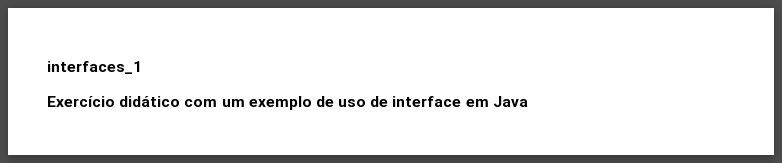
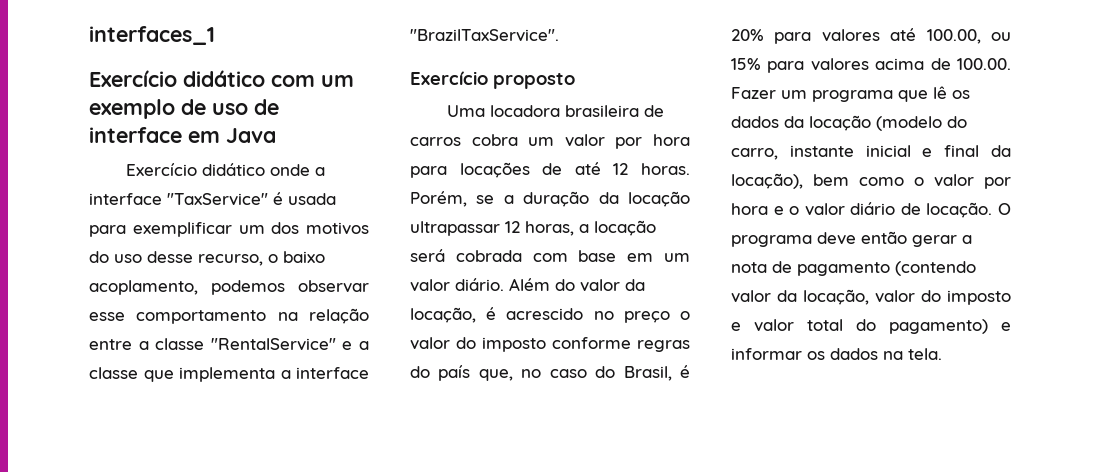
(528, 101) none -> [126,163,326,176] [89,192,336,206] [89,222,369,237] [89,251,325,266] [89,280,369,295] [89,308,369,324] [89,338,369,351] [89,367,369,382] [410,29,559,42] [410,71,575,89] [447,105,665,117] [410,134,690,149] [410,162,690,178] [410,191,690,207] [410,220,656,236] [410,249,690,262] [410,278,645,292] [410,307,690,323] [410,337,690,352] [410,365,690,381] [731,28,1011,44] [731,58,1011,73] [731,86,970,102] [731,115,967,131] [731,145,1011,160] [731,173,1011,189] [731,202,1011,218] [731,231,972,247] [731,261,976,276] [731,289,1011,305] [731,319,1011,334] [731,348,942,360] // Exercício didático onde a interface "TaxService" é usada para exemplificar um dos motivos do uso desse recurso, o baixo acoplamento, podemos observar esse comportamento na relação entre a classe "RentalService" e a classe que implementa a interface "BrazilTaxService". // Exercício proposto // Uma locadora brasileira de carros cobra um valor por hora para locações de até 12 horas. Porém, se a duração da locação ultrapassar 12 horas, a locação será cobrada com base em um valor diário. Além do valor da locação, é acrescido no preço o valor do imposto conforme regras do país que, no caso do Brasil, é 20% para valores até 100.00, ou 15% para valores acima de 100.00. Fazer um programa que lê os dados da locação (modelo do carro, instante inicial e final da locação), bem como o valor por hora e o valor diário de locação. O programa deve então gerar a nota de pagamento (contendo valor da locação, valor do imposto e valor total do pagamento) e informar os dados na tela.

